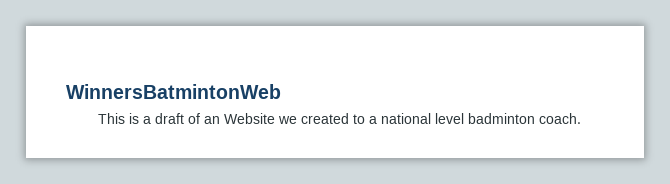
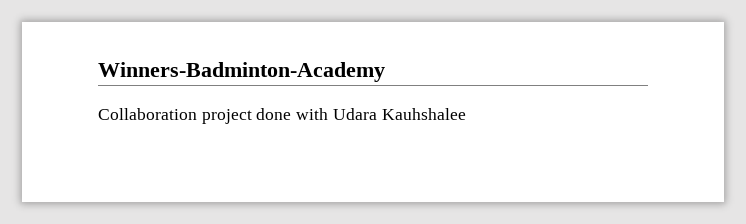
[66,84,281,99] [98,113,582,124] WinnersBatmintonWeb // This is a draft of an Website we created to a national level badminton coach. -> [98,62,385,82] [98,108,466,124] Winners-Badminton-Academy // Collaboration project done with Udara Kauhshalee

